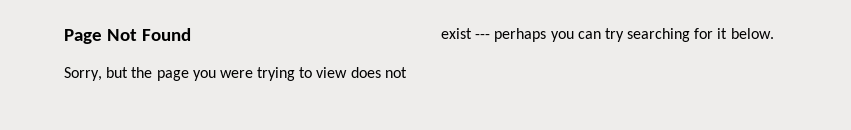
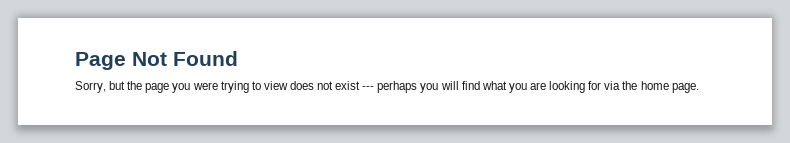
[577,28,774,42] can try searching for it below. -> [440,81,699,93] will find what you are looking for via the home page.

